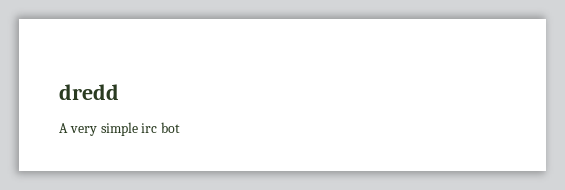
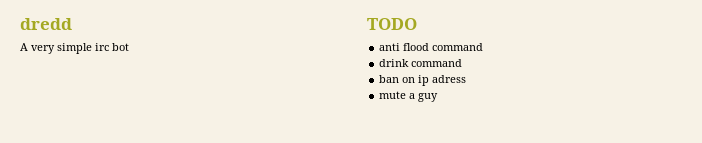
(181, 127) none -> [367,18,417,30] [379,43,484,51] [379,59,463,67] [379,75,467,86] [379,91,439,102] // TODO // anti flood command // drink command // ban on ip adress // mute a guy

